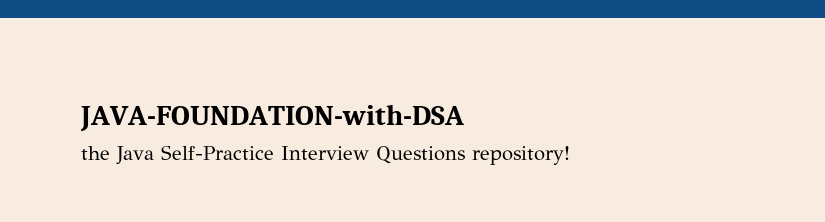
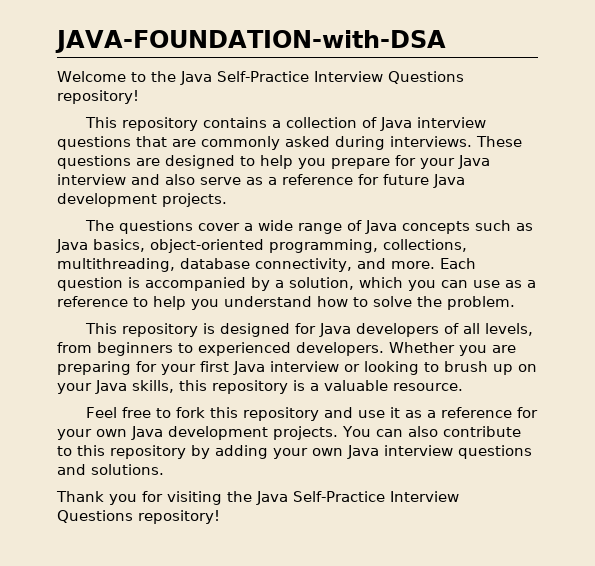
[81,145,570,165] the Java Self-Practice Interview Questions repository! -> [57,71,464,85] [57,90,139,104] [85,117,487,131] [57,136,522,150] [57,155,490,169] [57,174,465,188] [57,193,227,207] [85,220,534,234] [56,239,467,253] [57,258,476,272] [57,277,536,291] [57,296,515,310] [85,323,534,337] [57,342,516,356] [57,361,537,375] [57,380,463,394] [86,407,539,421] [57,426,521,440] [57,445,532,459] [57,464,164,475] [56,491,459,505] [57,510,220,524] Welcome to the Java Self-Practice Interview Questions repository! // This repository contains a collection of Java interview questions that are commonly asked during interviews. These questions are designed to help you prepare for your Java interview and also serve as a reference for future Java development projects. // The questions cover a wide range of Java concepts such as Java basics, object-oriented programming, collections, multithreading, database connectivity, and more. Each question is accompanied by a solution, which you can use as a reference to help you understand how to solve the problem. // This repository is designed for Java developers of all levels, from beginners to experienced developers. Whether you are preparing for your first Java interview or looking to brush up on your Java skills, this repository is a valuable resource. // Feel free to fork this repository and use it as a reference for your own Java development projects. You can also contribute to this repository by adding your own Java interview questions and solutions. // Thank you for visiting the Java Self-Practice Interview Questions repository!

